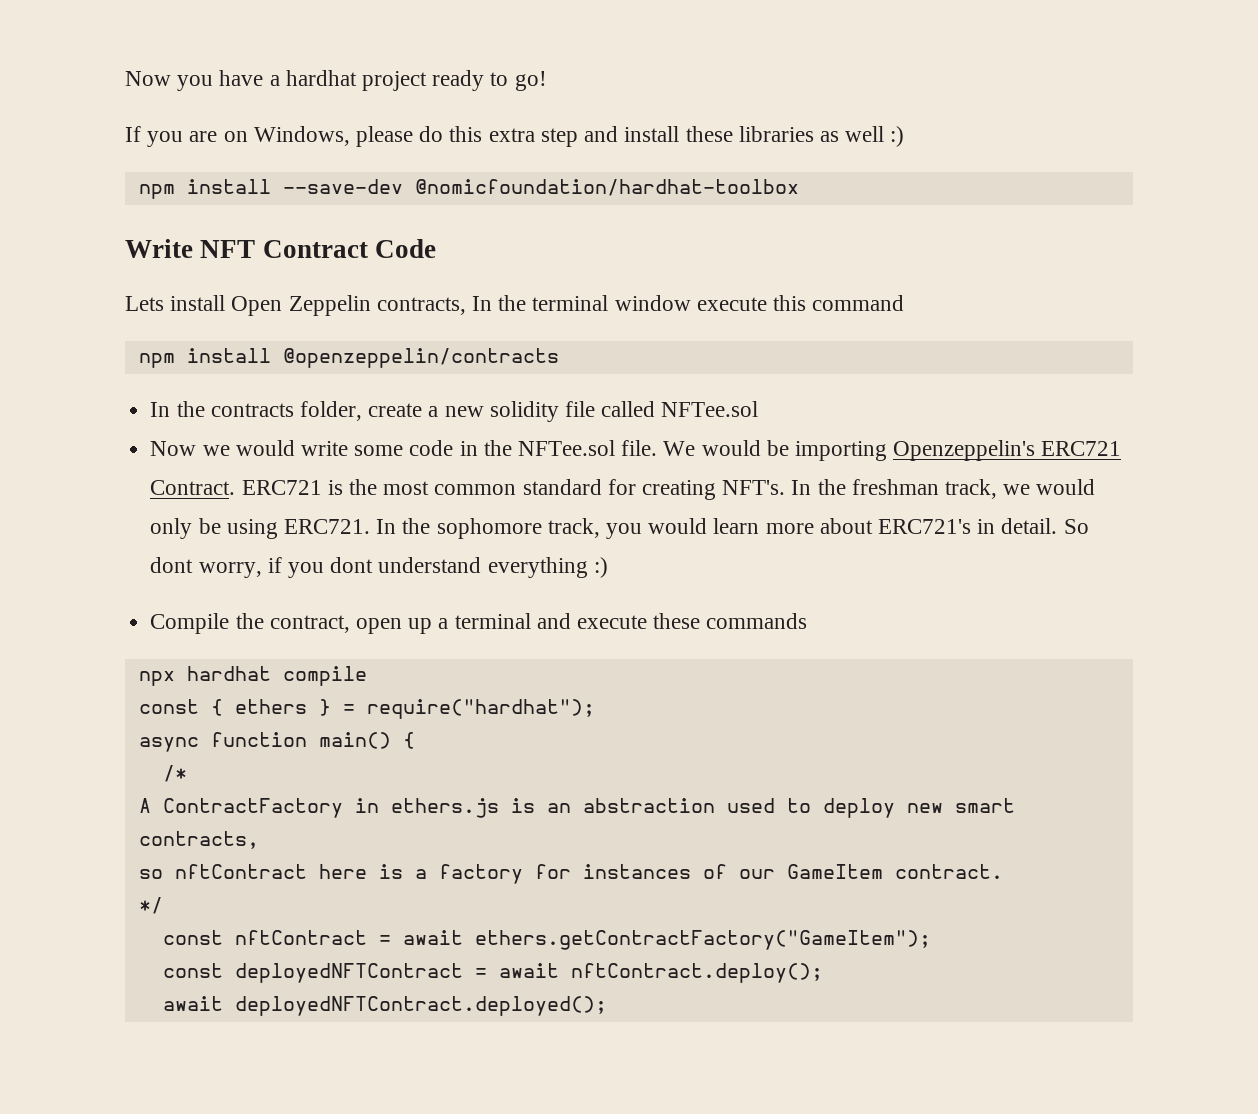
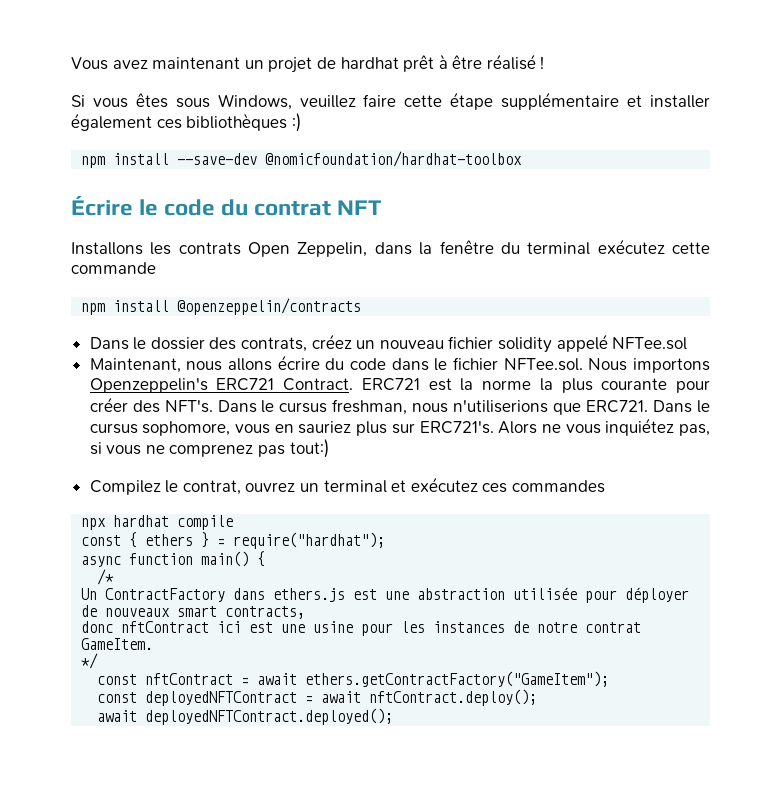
[125,70,547,91] [125,126,885,147] Now you have a hardhat project ready to go! // If you are on Windows, please do this extra step and install these libraries as well -> [71,54,545,73] [71,92,710,110] [71,113,288,131] Vous avez maintenant un projet de hardhat prêt à être réalisé ! // Si vous êtes sous Windows, veuillez faire cette étape supplémentaire et installer également ces bibliothèques
[125,239,436,258] [125,295,905,316] [138,348,559,368] [150,401,759,422] [150,440,1122,461] [150,479,1096,500] [150,518,1089,539] [150,557,608,578] [150,613,808,634] Write NFT Contract Code // Lets install Open Zeppelin contracts, In the terminal window execute this command // npm install @openzeppelin/contracts // In the contracts folder, create a new solidity file called NFTee.sol // Now we would write some code in the NFTee.sol file. We would be importing Openzeppelin's ERC721 Contract. ERC721 is the most common standard for creating NFT's. In the freshman track, we would only be using ERC721. In the sophomore track, you would learn more about ERC721's in detail. So dont worry, if you dont understand everything :) // Compile the contract, open up a terminal and execute these commands -> [71,195,382,216] [71,239,711,257] [71,262,156,274] [81,298,362,315] [89,334,688,353] [89,355,711,373] [89,378,711,393] [89,397,710,415] [89,418,710,436] [89,439,329,458] [89,477,606,495] Écrire le code du contrat NFT // Installons les contrats Open Zeppelin, dans la fenêtre du terminal exécutez cette commande // npm install @openzeppelin/contracts // Dans le dossier des contrats, créez un nouveau fichier solidity appelé NFTee.sol // Maintenant, nous allons écrire du code dans le fichier NFTee.sol. Nous importons Openzeppelin's ERC721 Contract. ERC721 est la norme la plus courante pour créer des NFT's. Dans le cursus freshman, nous n'utiliserions que ERC721. Dans le cursus sophomore, vous en sauriez plus sur ERC721's. Alors ne vous inquiétez pas, si vous ne comprenez pas tout:) // Compilez le contrat, ouvrez un terminal et exécutez ces commandes
[138,798,1015,818] [138,831,259,849] [138,864,1003,884] A ContractFactory in ethers.js is an abstraction used to deploy new smart contracts, // so nftContract here is a factory for instances of our GameItem contract. -> [81,587,690,603] [81,605,306,619] [81,621,642,636] [81,638,154,650] Un ContractFactory dans ethers.js est une abstraction utilisée pour déployer de nouveaux smart contracts, // donc nftContract ici est une usine pour les instances de notre contrat GameItem.

